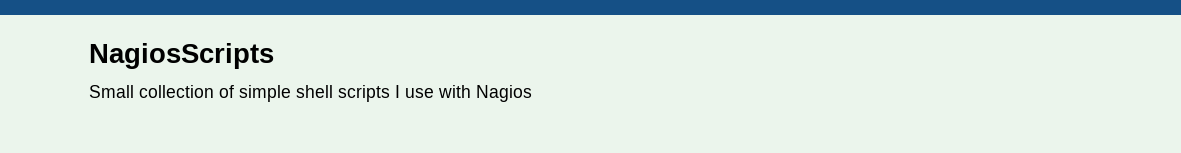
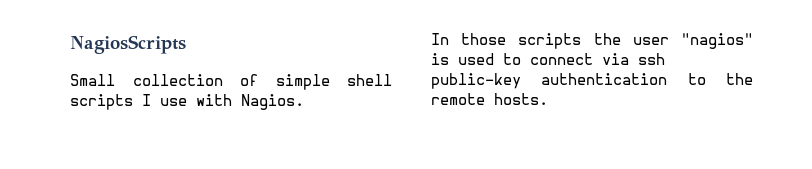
[476,85,532,102] Nagios -> [241,94,304,110] [431,33,753,49] [431,53,665,65] [431,73,753,89] [431,93,548,105] Nagios. // In those scripts the user "nagios" is used to connect via ssh public-key authentication to the remote hosts.

